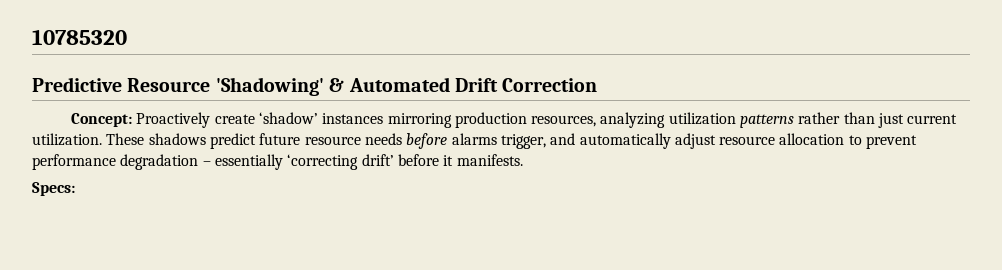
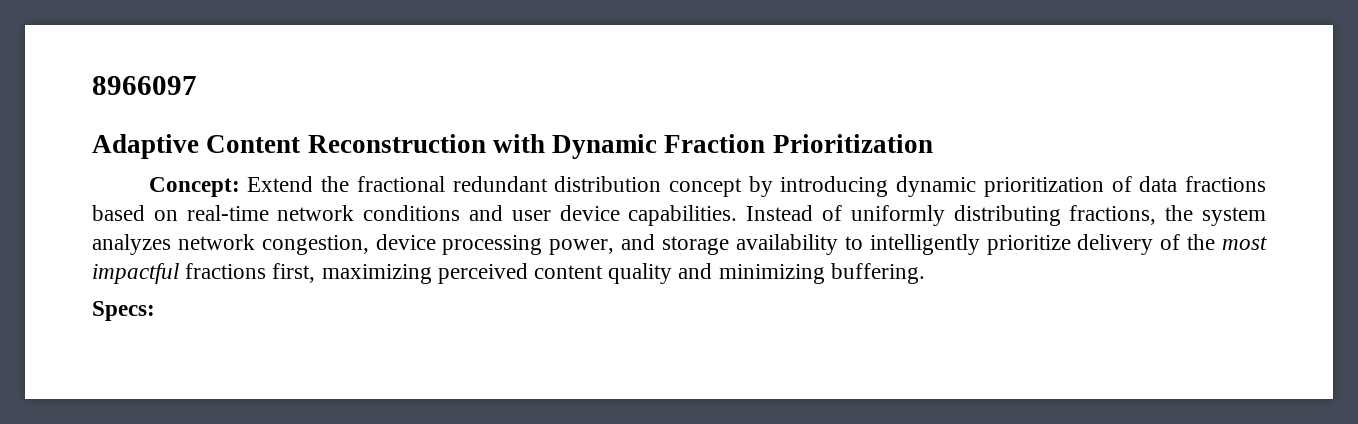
[32,29,127,45] [32,77,598,96] [70,112,958,128] [32,133,918,149] [32,154,523,170] 10785320 // Predictive Resource 'Shadowing' & Automated Drift Correction // Concept: Proactively create ‘shadow’ instances mirroring production resources, analyzing utilization patterns rather than just current utilization. These shadows predict future resource needs before alarms trigger, and automatically adjust resource allocation to prevent performance degradation – essentially ‘correcting drift’ before it manifests. -> [92,76,197,95] [92,134,933,159] [148,176,1266,197] [92,205,1266,226] [92,234,1267,255] [92,263,925,284] 8966097 // Adaptive Content Reconstruction with Dynamic Fraction Prioritization // Concept: Extend the fractional redundant distribution concept by introducing dynamic prioritization of data fractions based on real-time network conditions and user device capabilities. Instead of uniformly distributing fractions, the system analyzes network congestion, device processing power, and storage availability to intelligently prioritize delivery of the most impactful fractions first, maximizing perceived content quality and minimizing buffering.

